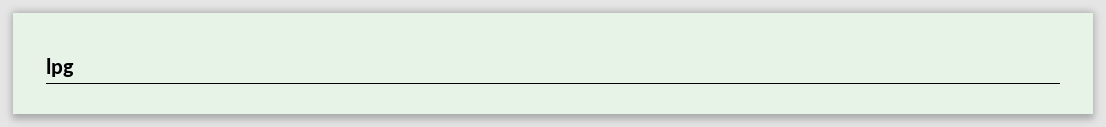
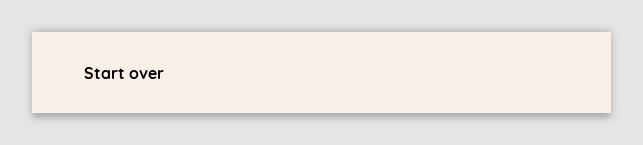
[46,58,74,77] lpg -> [84,67,165,79] Start over

